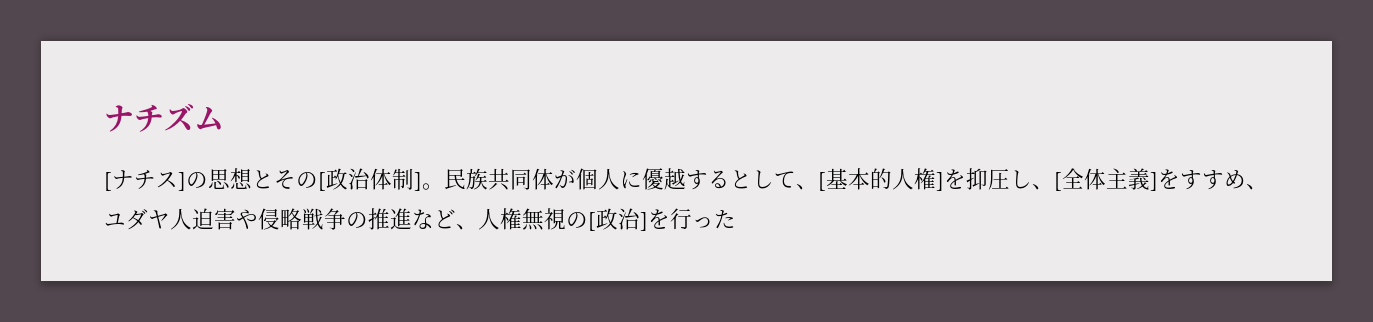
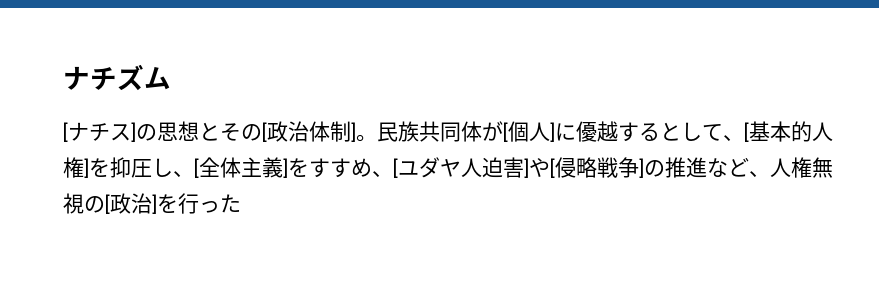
[576,168,620,190] 個人 -> [503,121,555,142] [個人]
(1268, 187) none -> [393,158,398,178] [
[236,209,258,229] や -> [524,158,555,178] ]や[
(346, 219) none -> [639,158,644,178] ]

